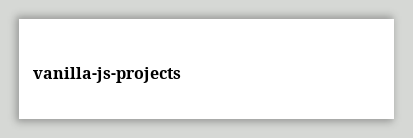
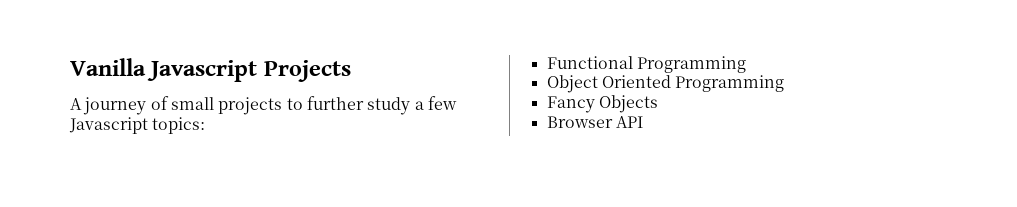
[33,67,181,83] vanilla-js-projects -> [70,58,351,82] [70,96,457,115] [69,117,206,134] [546,56,746,73] [546,75,785,93] [546,95,658,113] [546,116,643,128] Vanilla Javascript Projects // A journey of small projects to further study a few Javascript topics: // Functional Programming // Object Oriented Programming // Fancy Objects // Browser API

